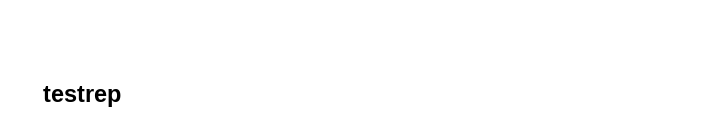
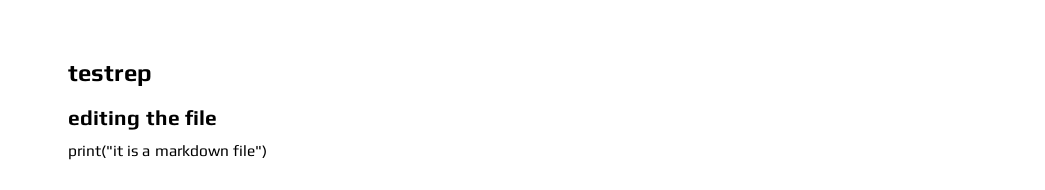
(121, 96) none -> [68,110,218,130] [68,145,267,160] // editing the file // print("it is a markdown file")

